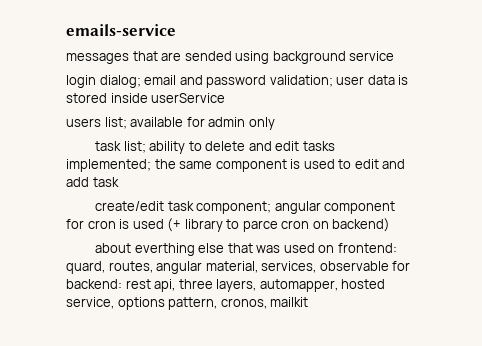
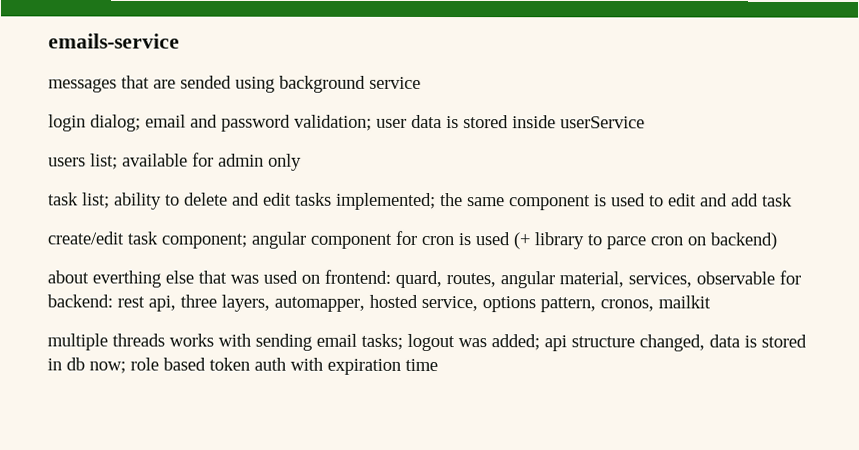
(309, 302) none -> [47,333,807,352] [47,357,438,375] // multiple threads works with sending email tasks; logout was added; api structure changed, data is stored in db now; role based token auth with expiration time

